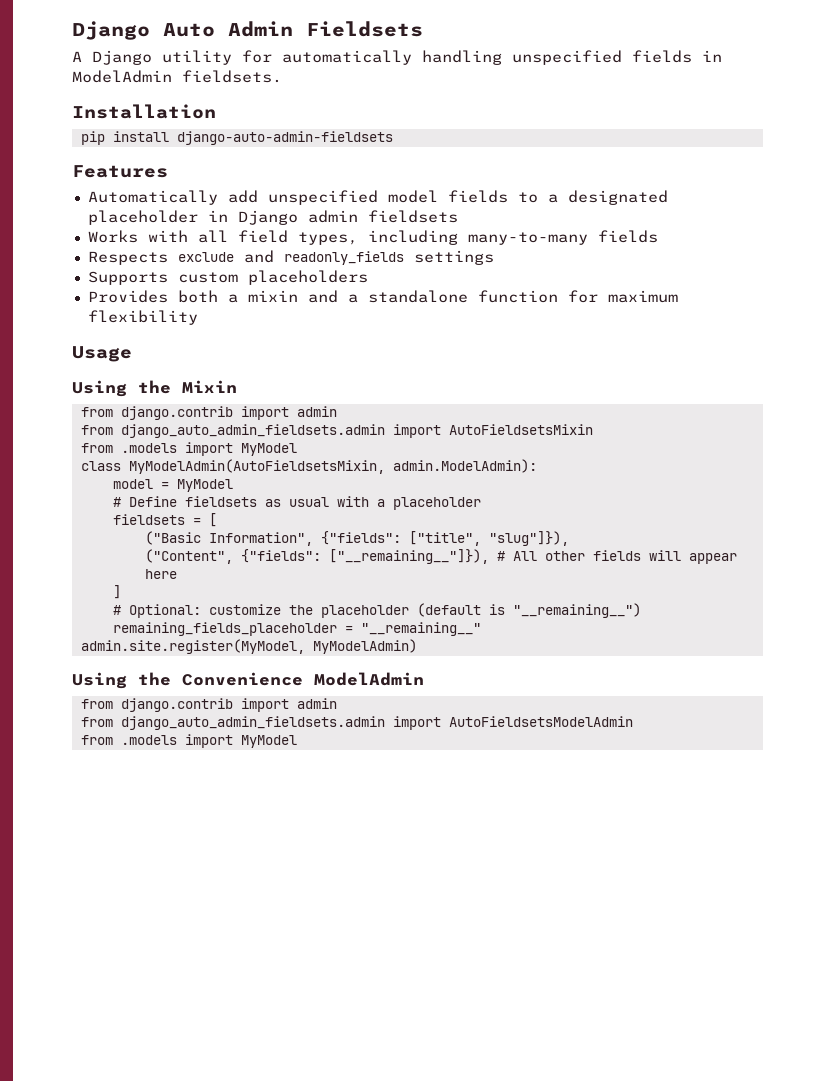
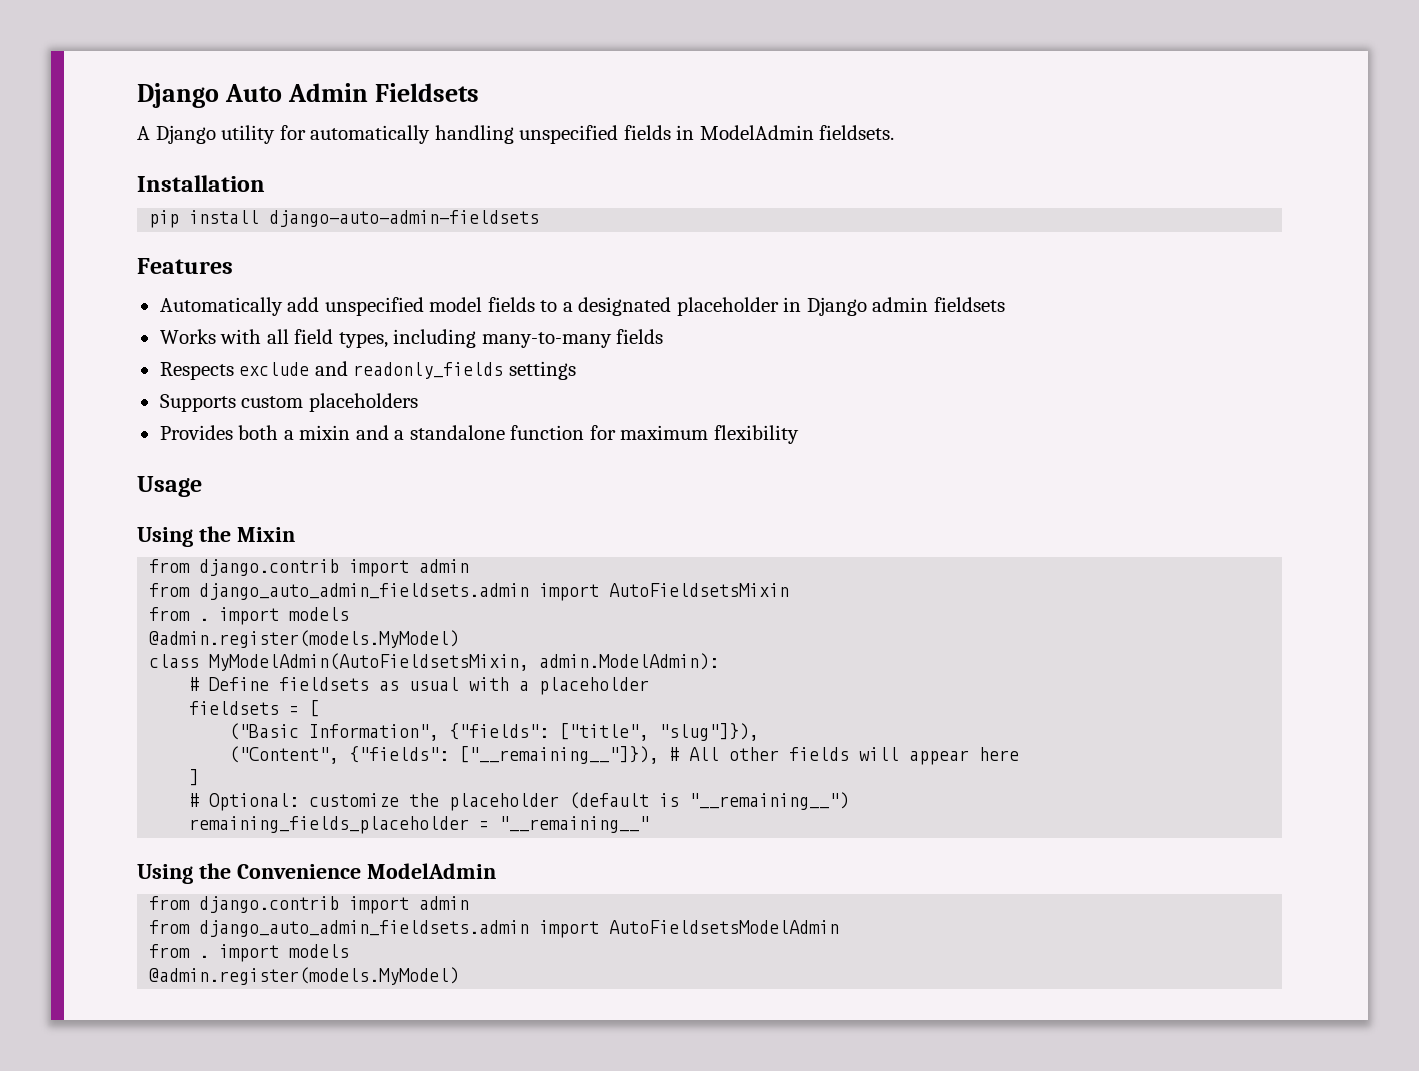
[120,442,297,456] .models import MyModel -> [199,607,350,625] [149,630,460,648] . import models // @admin.register(models.MyModel)
[112,479,233,492] // model = MyModel -> (720, 661) none
[80,639,417,654] // admin.site.register(MyModel, MyModelAdmin) -> (650, 824) none
[120,734,297,748] .models import MyModel -> [199,944,350,962] [149,967,460,985] . import models // @admin.register(models.MyModel)

